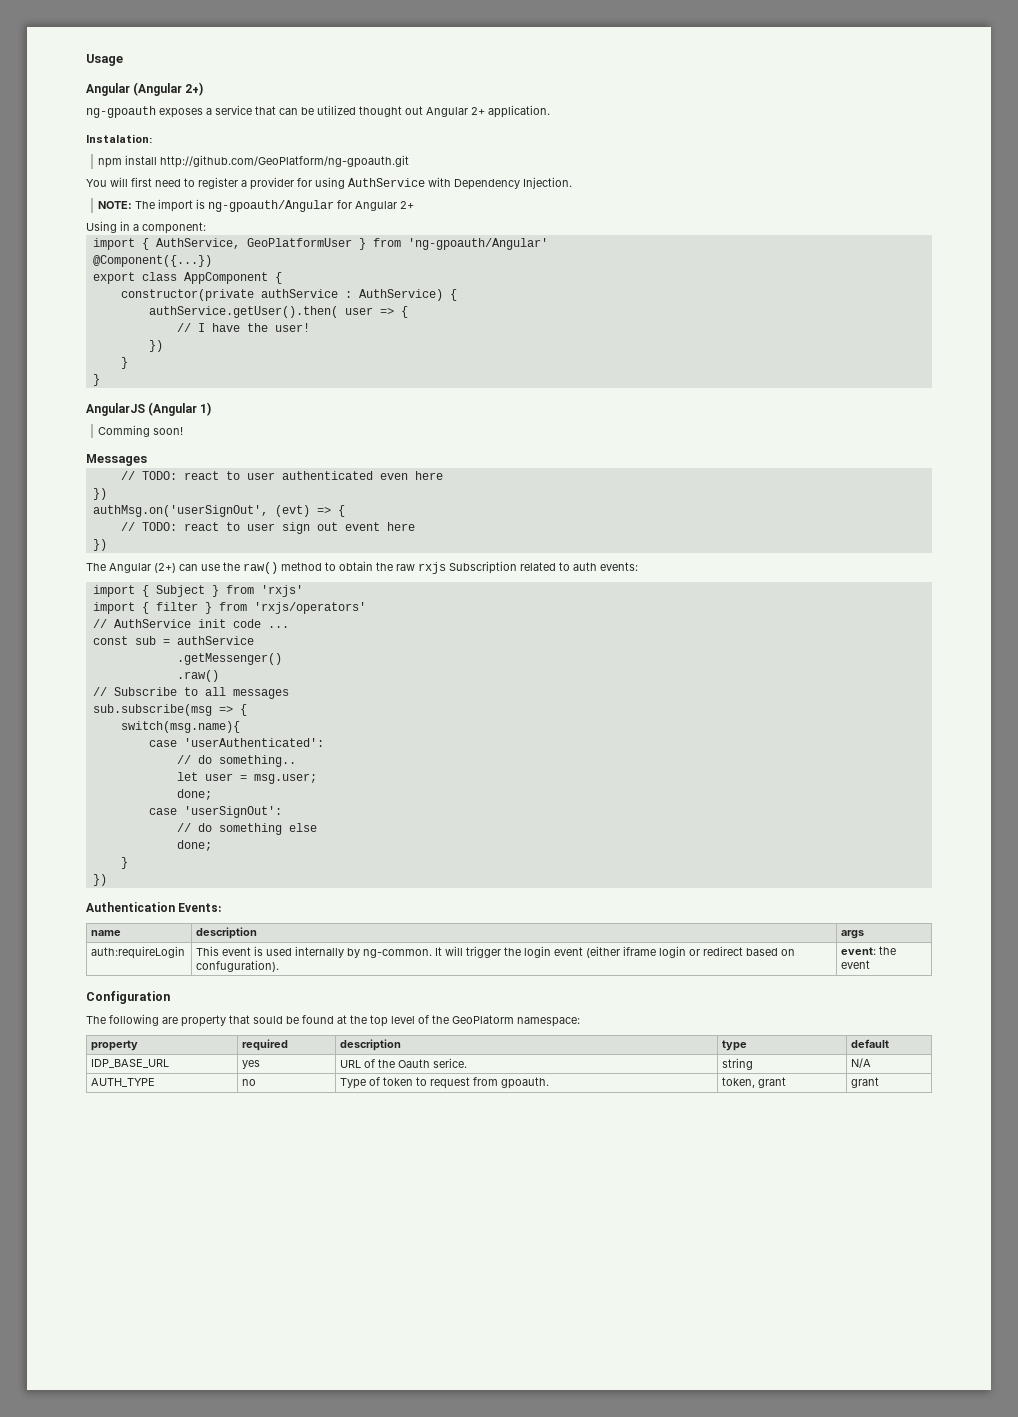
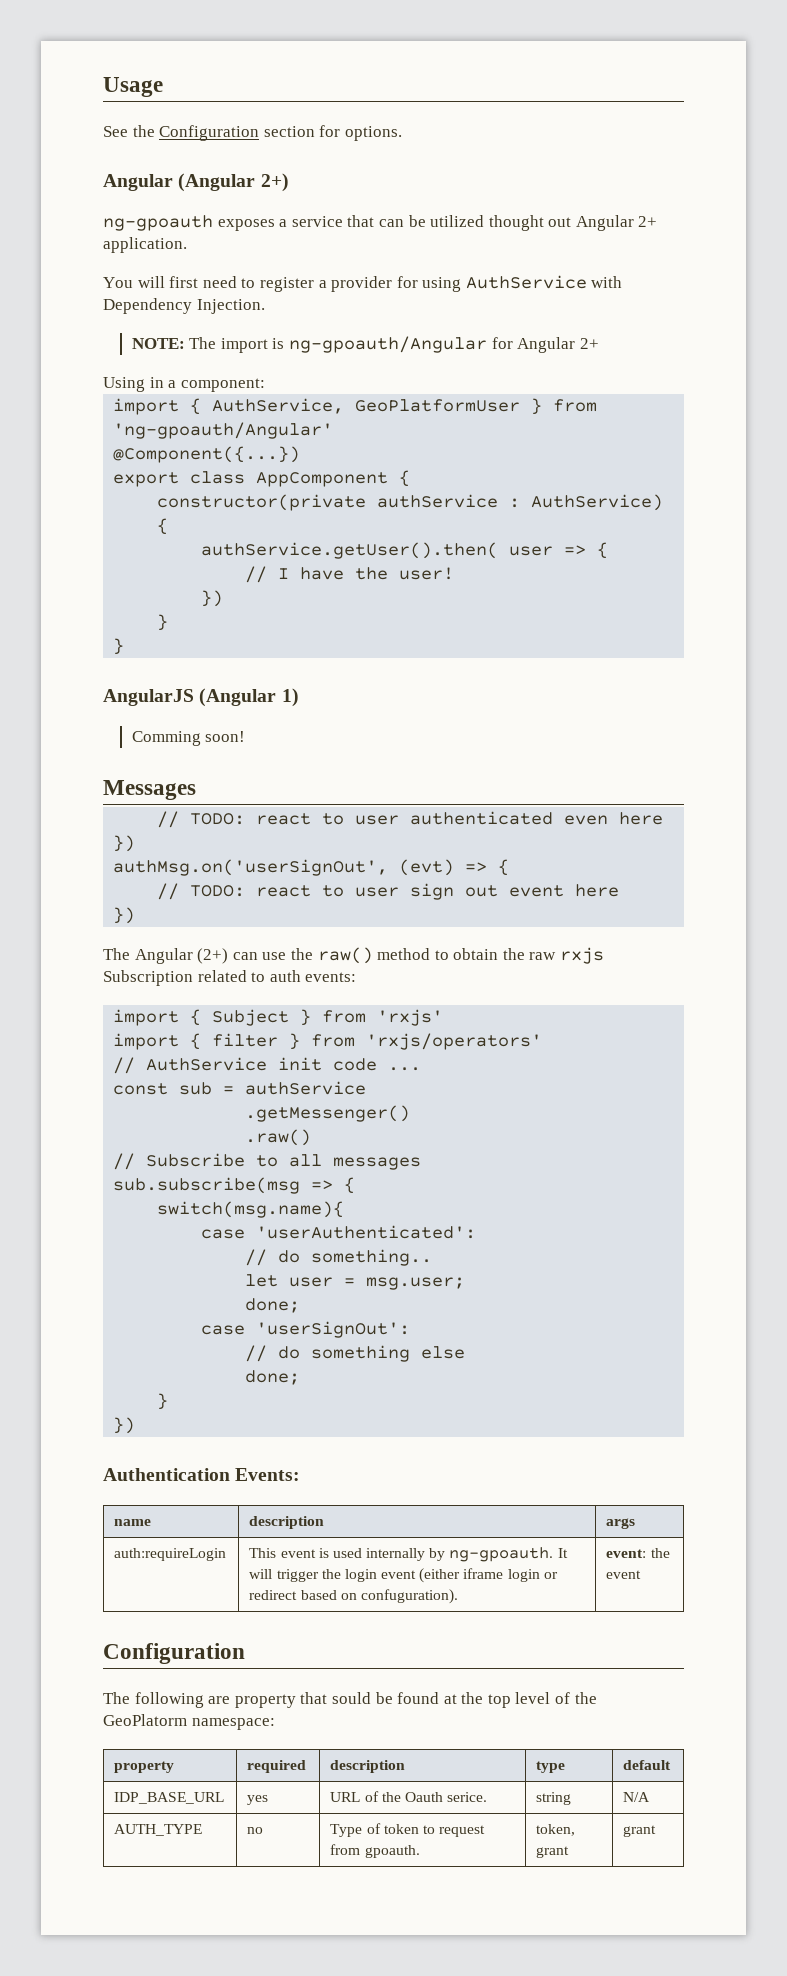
(123, 60) none -> [103,125,402,141] // See the Configuration section for options.
[86,134,152,143] [98,155,410,168] // Instalation: // npm install http://github.com/GeoPlatform/ng-gpoauth.git -> (187, 245) none
[363,949,433,958] ng-common. -> [449,1547,554,1562] ng-gpoauth.

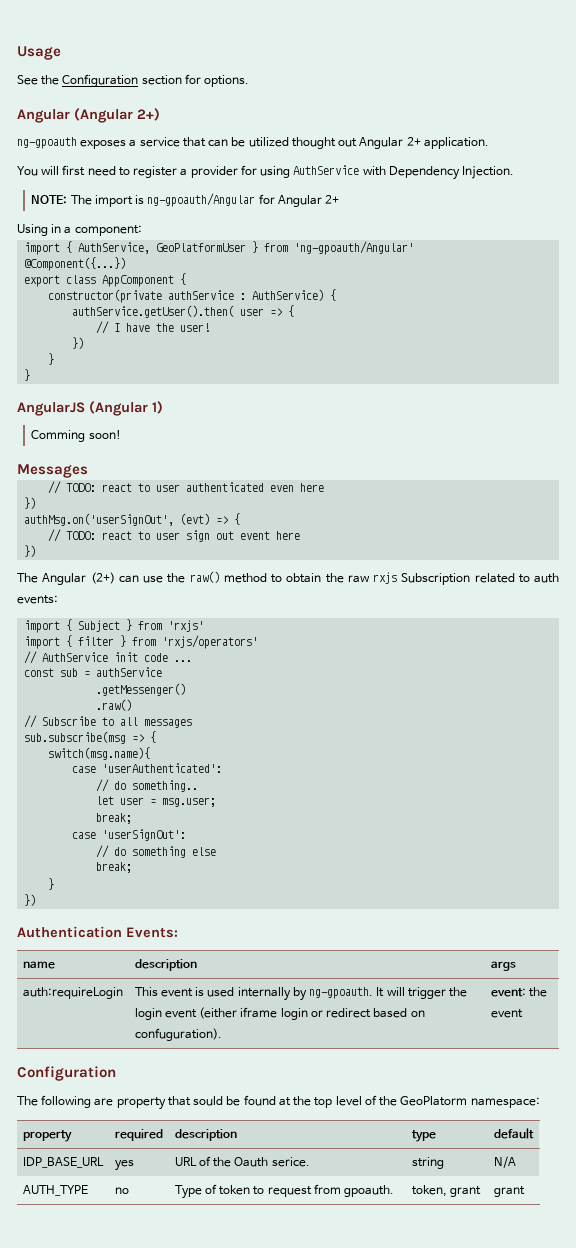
[245,1298,301,1313] done; -> [96,813,133,824] break;
[245,1370,301,1385] done; -> [96,862,133,873] break;

